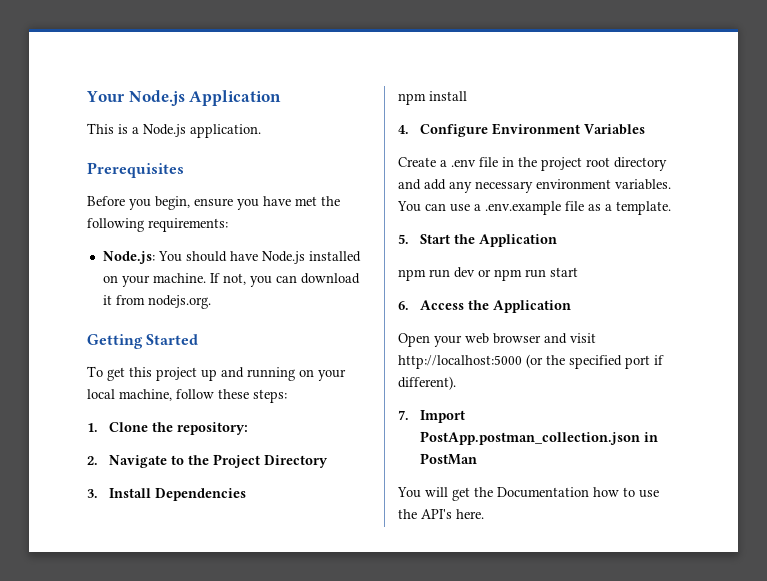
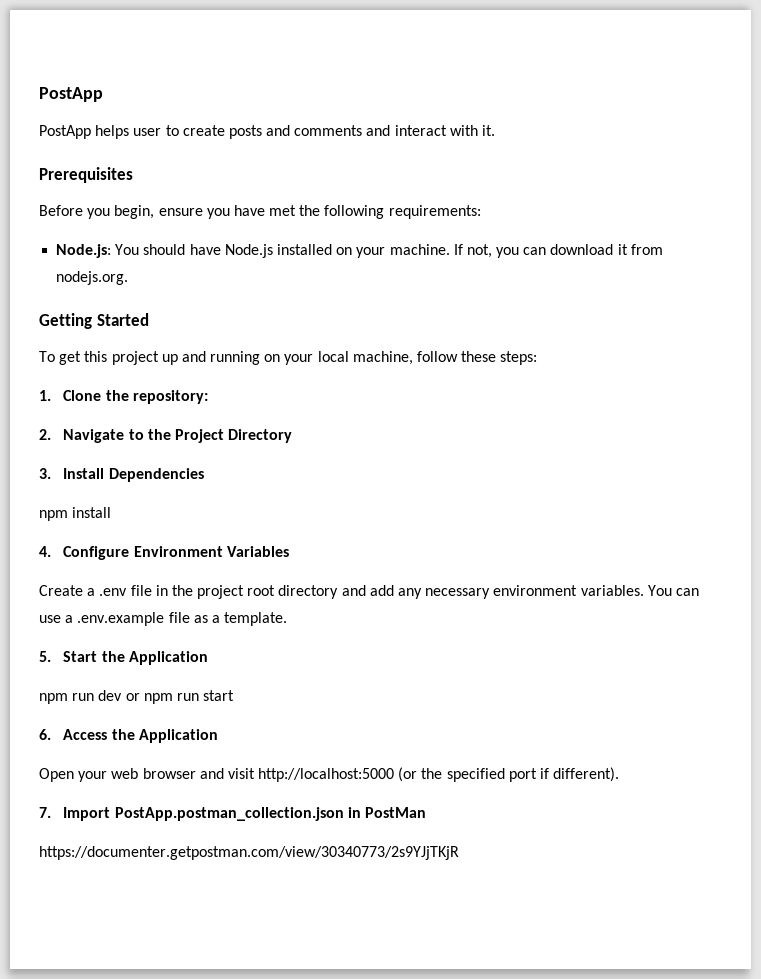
[86,90,282,106] [87,123,261,138] Your Node.js Application // This is a Node.js application. -> [39,87,103,102] [39,125,496,139] PostApp // PostApp helps user to create posts and comments and interact with it.
[397,487,659,501] [398,509,484,519] You will get the Documentation how to use the API's here. -> [39,846,459,860] https://documenter.getpostman.com/view/30340773/2s9YJjTKjR

